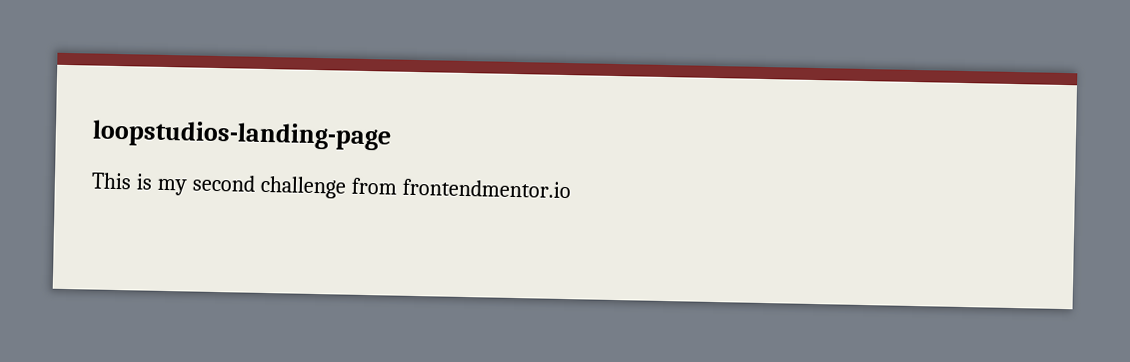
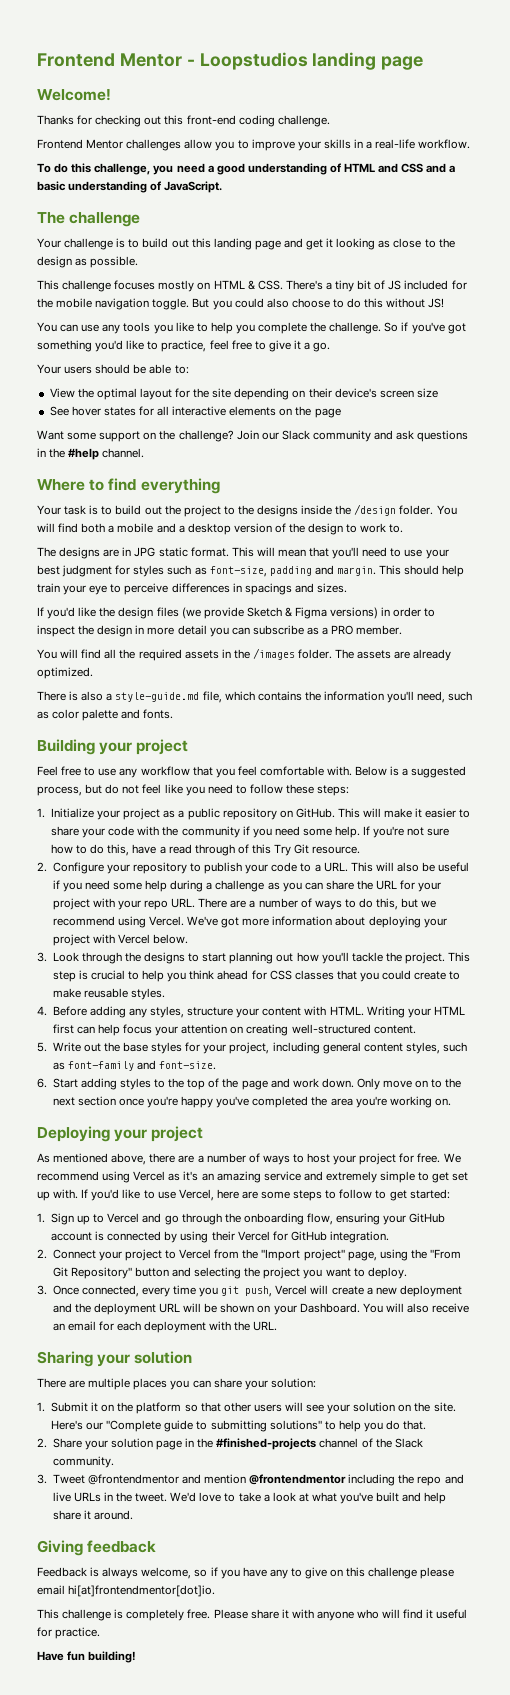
[92,119,392,151] [91,172,571,199] loopstudios-landing-page // This is my second challenge from frontendmentor.io -> [37,52,424,70] [37,89,111,101] [37,115,330,127] [37,139,471,151] [37,163,456,175] [37,181,223,193] [37,212,141,227] [37,238,455,250] [37,256,139,268] [37,280,467,292] [37,298,445,310] [37,322,466,334] [37,340,331,352] [37,364,189,374] [49,388,438,400] [49,406,341,418] [37,430,469,442] [37,448,145,460] [37,478,220,494] [37,504,457,517] [37,523,404,535] [37,547,449,559] [37,565,465,577] [37,583,347,595] [37,607,436,619] [37,625,403,637] [37,648,452,661] [37,667,93,679] [37,691,473,703] [37,709,174,721] [37,739,189,755] [37,766,467,778] [37,784,350,796] [37,808,471,820] [51,826,450,838] [51,844,361,856] [37,862,470,874] [52,880,442,892] [52,898,437,910] [52,916,447,928] [52,934,189,946] [37,952,471,964] [52,970,461,982] [52,988,165,1000] [37,1006,465,1018] [52,1024,416,1036] [37,1042,468,1054] [52,1060,217,1071] [37,1078,462,1090] [52,1096,451,1108] [37,1126,204,1142] [37,1153,461,1165] [37,1171,469,1183] [37,1189,450,1201] [37,1213,446,1225] [51,1231,389,1243] [37,1249,462,1261] [52,1267,407,1279] [37,1285,462,1297] [52,1303,470,1315] [52,1321,278,1333] [37,1351,193,1367] [37,1378,316,1390] [37,1402,456,1414] [51,1420,427,1432] [37,1438,423,1450] [52,1456,114,1468] [37,1474,464,1486] [52,1492,447,1504] [52,1510,133,1520] [37,1540,157,1556] [37,1567,455,1579] [37,1585,216,1597] [37,1609,468,1621] [37,1627,101,1639] [37,1651,137,1663] Frontend Mentor - Loopstudios landing page // Welcome! // Thanks for checking out this front-end coding challenge. // Frontend Mentor challenges allow you to improve your skills in a real-life workflow. // To do this challenge, you need a good understanding of HTML and CSS and a basic understanding of JavaScript. // The challenge // Your challenge is to build out this landing page and get it looking as close to the design as possible. // This challenge focuses mostly on HTML & CSS. There's a tiny bit of JS included for the mobile navigation toggle. But you could also choose to do this without JS! // You can use any tools you like to help you complete the challenge. So if you've got something you'd like to practice, feel free to give it a go. // Your users should be able to: // View the optimal layout for the site depending on their device's screen size // See hover states for all interactive elements on the page // Want some support on the challenge? Join our Slack community and ask questions in the #help channel. // Where to find everything // Your task is to build out the project to the designs inside the /design folder. You will find both a mobile and a desktop version of the design to work to. // The designs are in JPG static format. This will mean that you'll need to use your best judgment for styles such as font-size, padding and margin. This should help train your eye to perceive differences in spacings and sizes. // If you'd like the design files (we provide Sketch & Figma versions) in order to inspect the design in more detail you can subscribe as a PRO member. // You will find all the required assets in the /images folder. The assets are already optimized. // There is also a style-guide.md file, which contains the information you'll need, such as color palette and fonts. // Building your project // Feel free to use any workflow that you feel comfortable with. Below is a suggested process, but do not feel like you need to follow these steps: // 1. Initialize your project as a public repository on GitHub. This will make it easier to share your code with the community if you need some help. If you're not sure how to do this, have a read through of this Try Git resource. // 2. Configure your repository to publish your code to a URL. This will also be useful if you need some help during a challenge as you can share the URL for your project with your repo URL. There are a number of ways to do this, but we recommend using Vercel. We've got more information about deploying your project with Vercel below. // 3. Look through the designs to start planning out how you'll tackle the project. This step is crucial to help you think ahead for CSS classes that you could create to make reusable styles. // 4. Before adding any styles, structure your content with HTML. Writing your HTML first can help focus your attention on creating well-structured content. // 5. Write out the base styles for your project, including general content styles, such as font-family and font-size. // 6. Start adding styles to the top of the page and work down. Only move on to the next section once you're happy you've completed the area you're working on. // Deploying your project // As mentioned above, there are a number of ways to host your project for free. We recommend using Vercel as it's an amazing service and extremely simple to get set up with. If you'd like to use Vercel, here are some steps to follow to get started: // 1. Sign up to Vercel and go through the onboarding flow, ensuring your GitHub account is connected by using their Vercel for GitHub integration. // 2. Connect your project to Vercel from the "Import project" page, using the "From Git Repository" button and selecting the project you want to deploy. // 3. Once connected, every time you git push, Vercel will create a new deployment and the deployment URL will be shown on your Dashboard. You will also receive an email for each deployment with the URL. // Sharing your solution // There are multiple places you can share your solution: // 1. Submit it on the platform so that other users will see your solution on the site. Here's our "Complete guide to submitting solutions" to help you do that. // 2. Share your solution page in the #finished-projects channel of the Slack community. // 3. Tweet @frontendmentor and mention @frontendmentor including the repo and live URLs in the tweet. We'd love to take a look at what you've built and help share it around. // Giving feedback // Feedback is always welcome, so if you have any to give on this challenge please email hi[at]frontendmentor[dot]io. // This challenge is completely free. Please share it with anyone who will find it useful for practice. // Have fun building!

